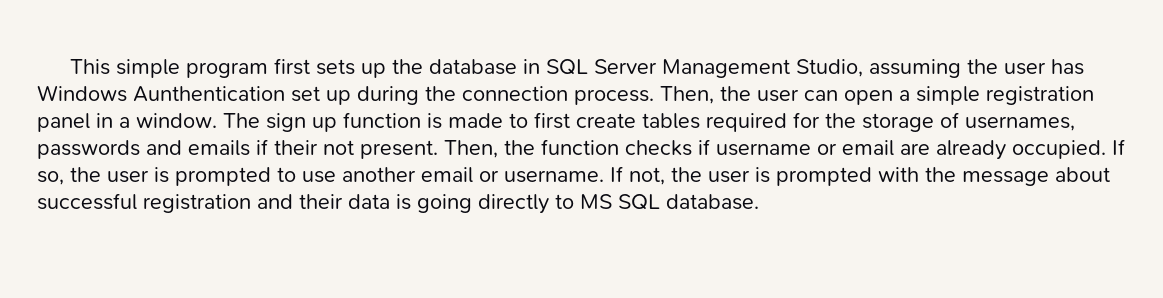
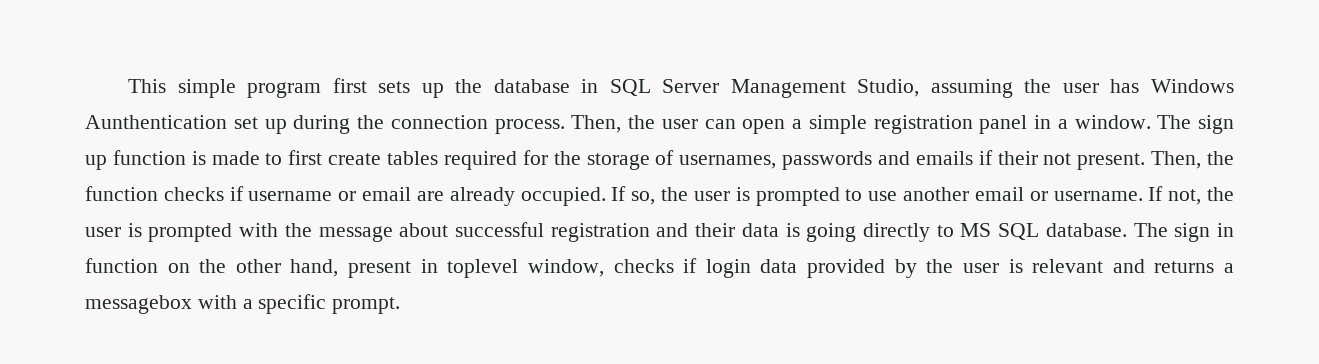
(759, 202) none -> [1133,223,1234,242] [85,258,1234,278] [85,294,401,314] The sign in function on the other hand, present in toplevel window, checks if login data provided by the user is relevant and returns a messagebox with a specific prompt.

